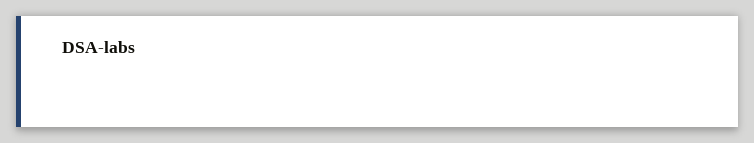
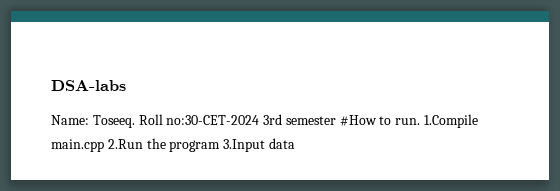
(135, 47) none -> [51,114,479,128] [51,138,295,152] // Name: Toseeq. Roll no:30-CET-2024 3rd semester #How to run. 1.Compile main.cpp 2.Run the program 3.Input data

